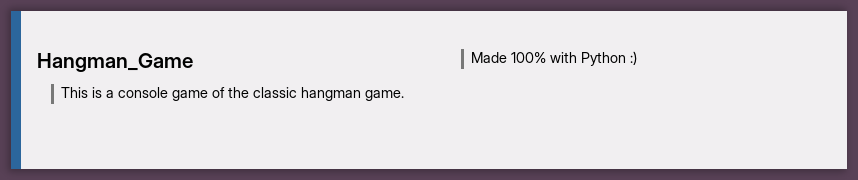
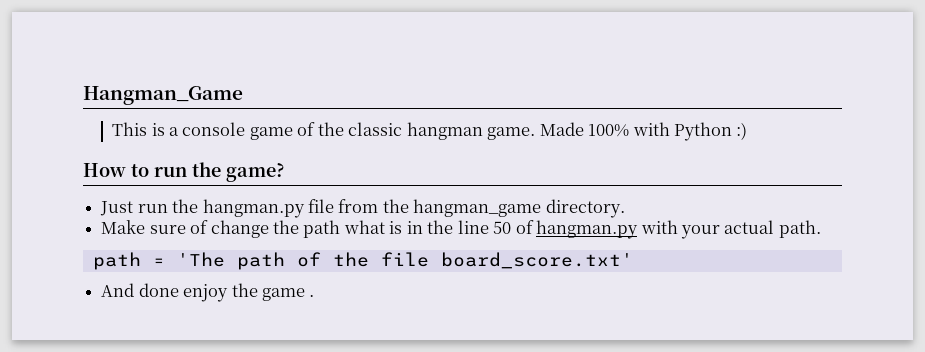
(638, 58) none -> [83,162,285,182] [100,199,625,218] [101,220,821,239] [92,252,633,270] [101,283,315,302] // How to run the game? // Just run the hangman.py file from the hangman_game directory. // Make sure of change the path what is in the line 50 of hangman.py with your actual path. // path = 'The path of the file board_score.txt' // And done enjoy the game .

